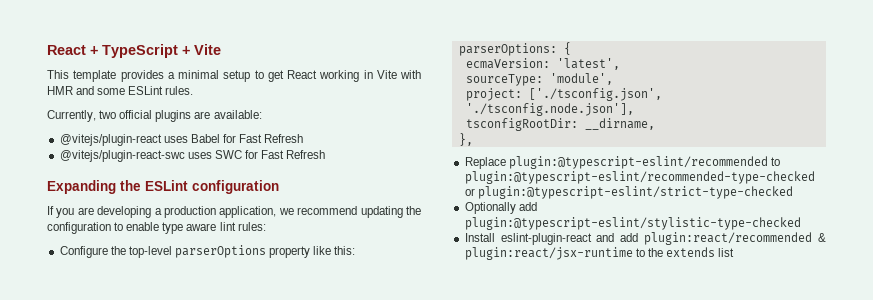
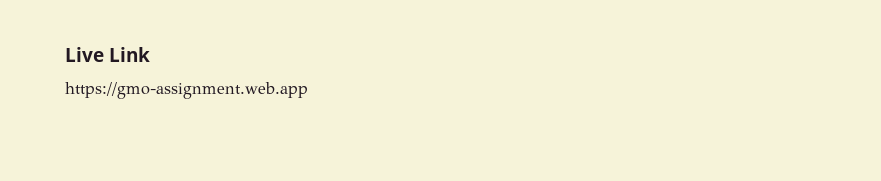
[47,44,221,58] [47,70,421,82] [47,86,194,95] [47,110,262,122] [59,134,304,146] [59,150,326,162] [47,180,279,194] [47,206,421,218] [47,222,266,234] [59,245,356,258] [458,42,571,56] [465,58,620,70] [465,73,613,86] [465,88,662,101] [465,103,634,116] [465,118,655,131] [458,133,473,146] [464,156,780,169] [464,171,815,184] [464,186,793,199] [464,202,537,214] [464,217,801,230] [464,232,826,245] [464,247,735,260] React + TypeScript + Vite // This template provides a minimal setup to get React working in Vite with HMR and some ESLint rules. // Currently, two official plugins are available: // @vitejs/plugin-react uses Babel for Fast Refresh // @vitejs/plugin-react-swc uses SWC for Fast Refresh // Expanding the ESLint configuration // If you are developing a production application, we recommend updating the configuration to enable type aware lint rules: // Configure the top-level parserOptions property like this: // parserOptions: { // ecmaVersion: 'latest', // sourceType: 'module', // project: ['./tsconfig.json', './tsconfig.node.json'], // tsconfigRootDir: __dirname, // }, // Replace plugin:@typescript-eslint/recommended to plugin:@typescript-eslint/recommended-type-checked or plugin:@typescript-eslint/strict-type-checked // Optionally add plugin:@typescript-eslint/stylistic-type-checked // Install eslint-plugin-react and add plugin:react/recommended & plugin:react/jsx-runtime to the extends list -> [65,47,150,62] [65,82,308,99] Live Link // https://gmo-assignment.web.app

